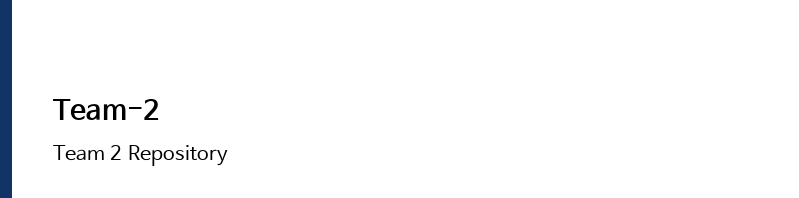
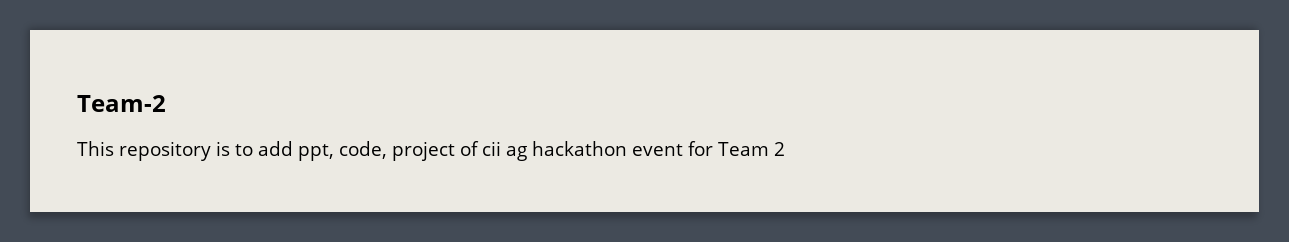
(159, 109) none -> [77,141,713,161] This repository is to add ppt, code, project of cii ag hackathon event for
[127,145,228,166] Repository -> (785, 149) none

